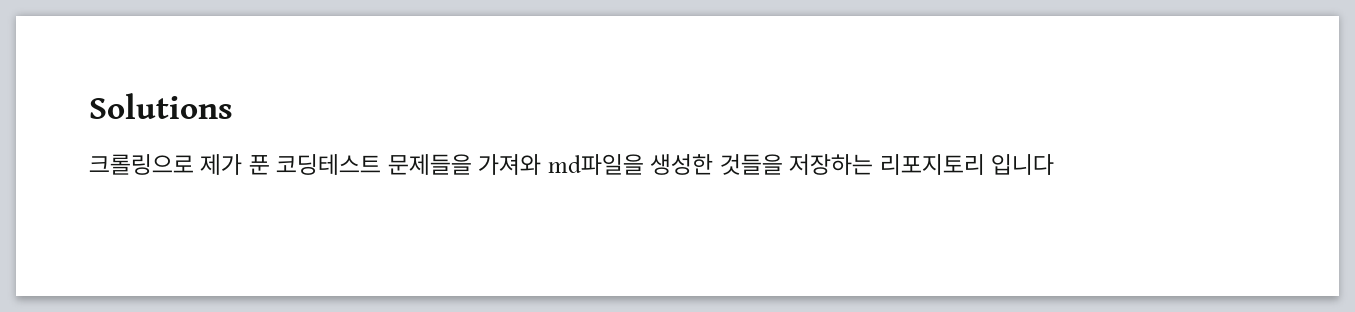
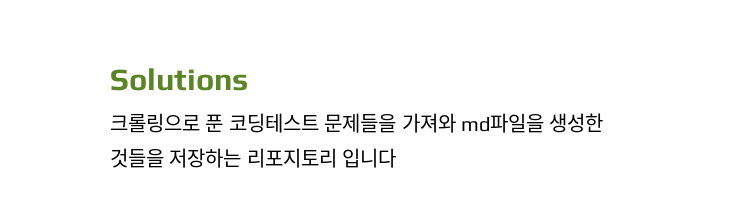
[200,154,243,175] 제가 -> (200, 123) none

